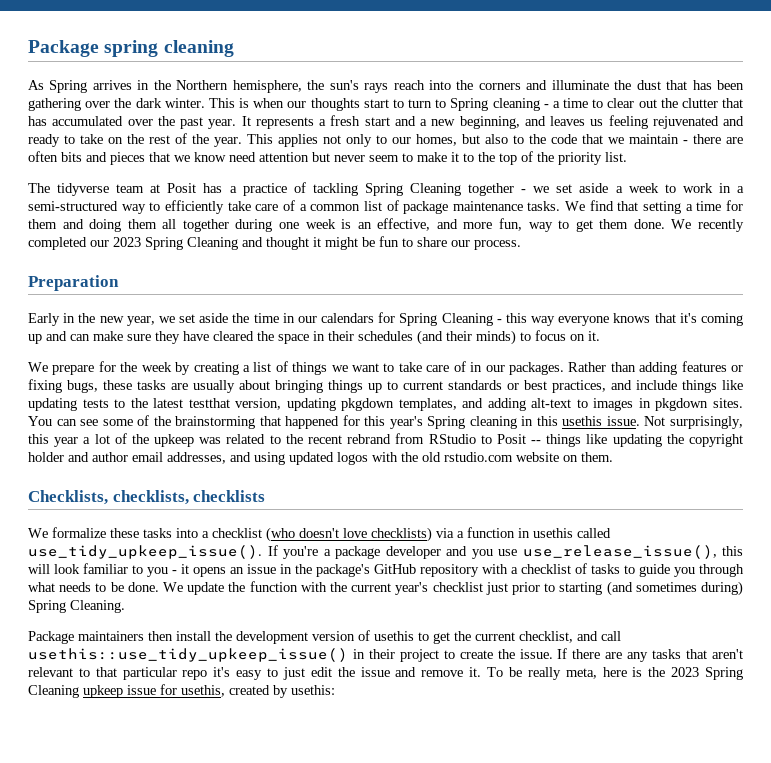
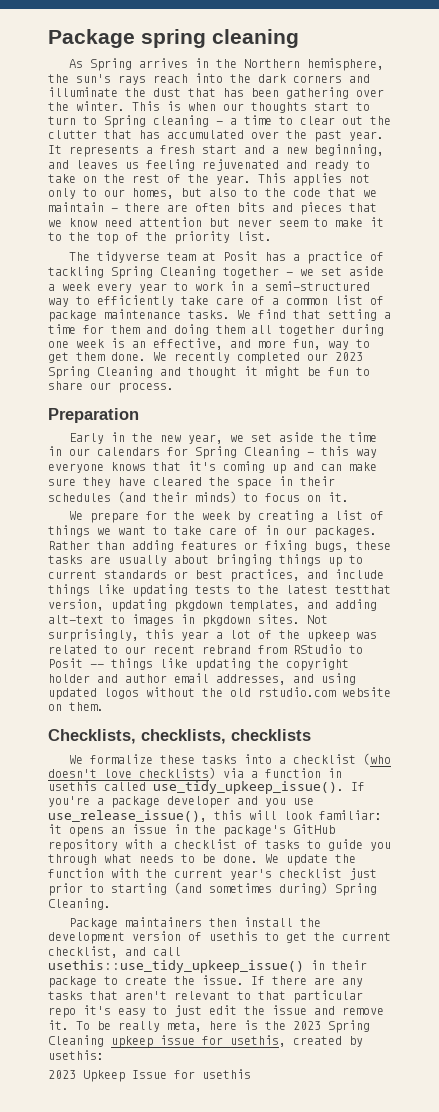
(474, 85) none -> [258,74,286,83] dark
[135,98,162,108] dark -> (69, 106) none
(659, 188) none -> [97,283,167,293] every year
[28,415,640,429] You can see some of the brainstorming that happened for this year's Spring cleaning in this usethis issue. -> (300, 619) none
[285,434,303,444] the -> [125,646,146,654] our
[372,452,398,462] with -> [146,687,195,697] without
[83,563,177,577] familiar to you - -> [319,810,382,820] familiar:
[399,649,439,662] project -> [48,976,97,988] package
(335, 690) none -> [48,1069,251,1082] // 2023 Upkeep Issue for usethis

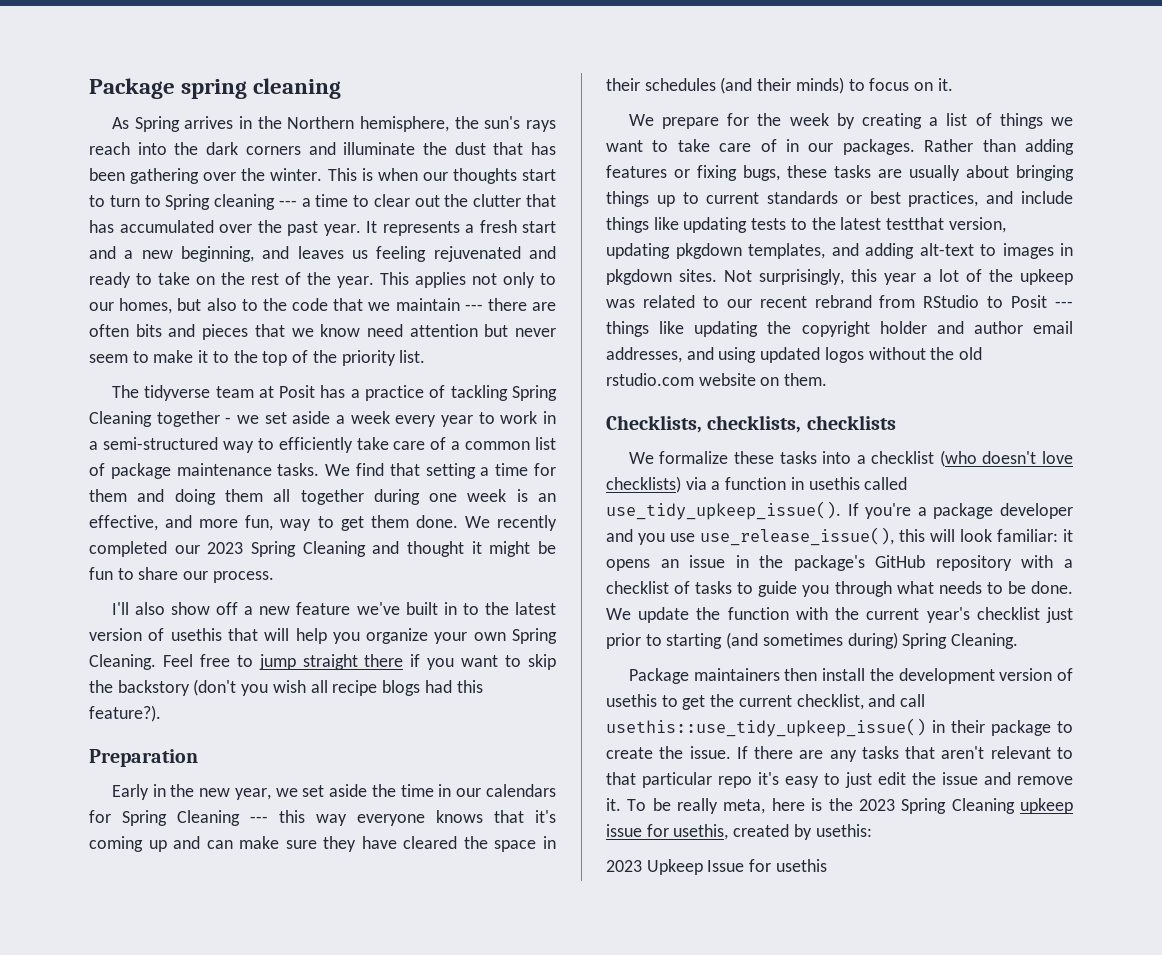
[216,121,223,125] - -> [278,200,297,207] ---
[111,208,118,212] - -> [464,304,483,311] ---
(174, 387) none -> [111,602,556,615] [89,628,558,644] [89,654,557,670] [89,679,483,696] [89,705,161,722] // I'll also show off a new feature we've built in to the latest version of usethis that will help you organize your own Spring Cleaning. Feel free to jump straight there if you want to skip the backstory (don't you wish all recipe blogs had this feature?).
[307,452,314,456] - -> [250,816,268,823] ---
[90,664,104,668] -- -> [1055,301,1073,308] ---

